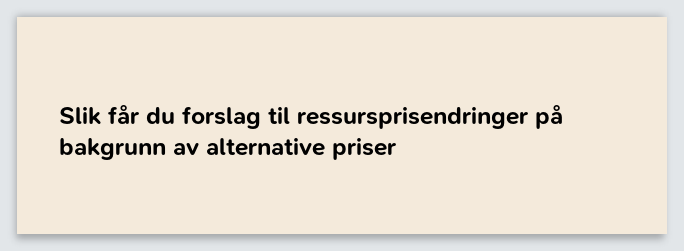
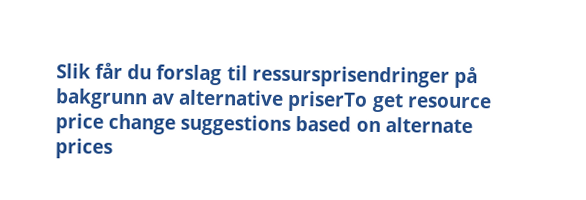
[332,138,397,160] priser -> [287,90,492,113] [55,113,473,136] [55,138,113,159] priserTo get resource price change suggestions based on alternate prices

